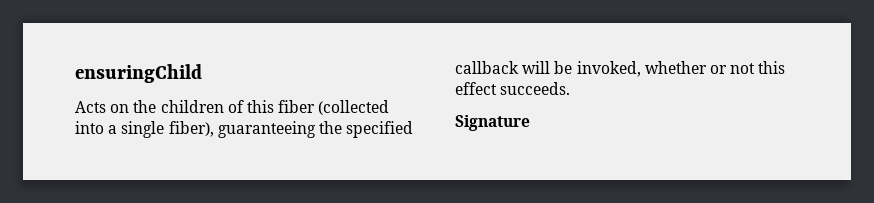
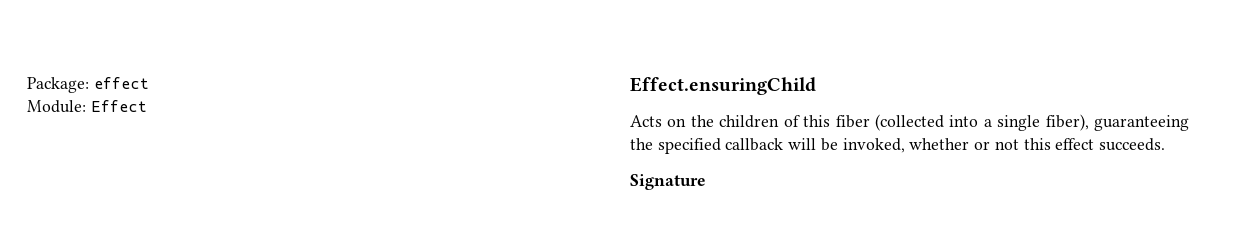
[75,64,202,83] ensuringChild -> [27,77,149,93] [27,100,147,113] [630,77,816,95] Package: effect // Module: Effect // Effect.ensuringChild

